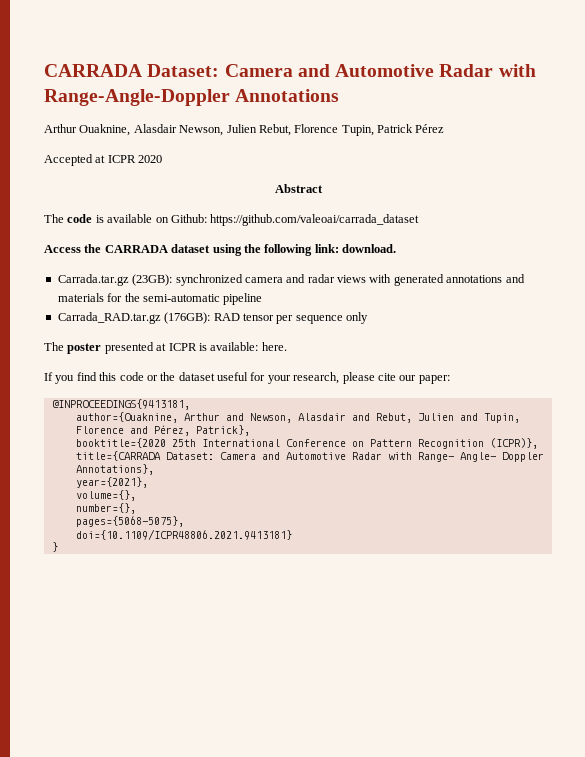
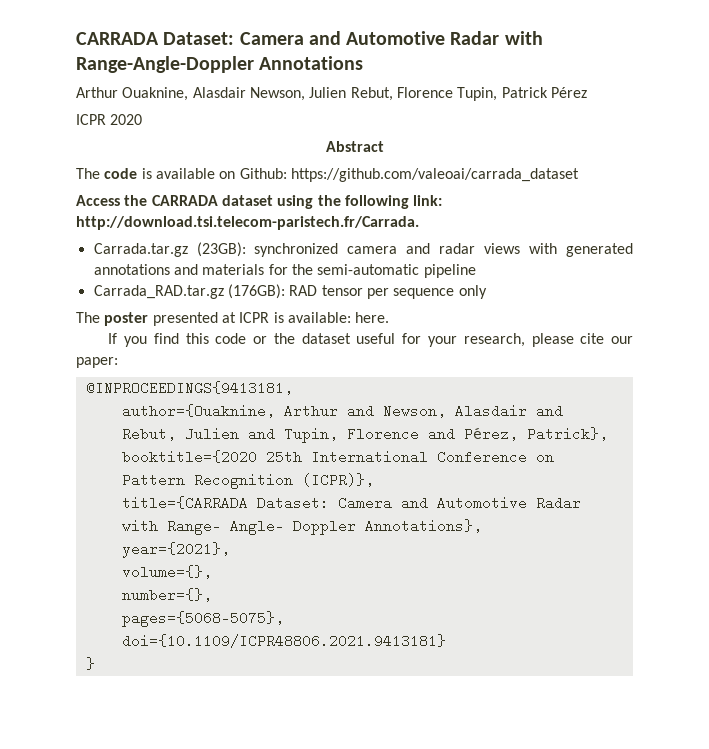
[44,154,106,166] Accepted at -> (587, 92) none
[342,244,396,253] download. -> [76,216,419,230] http://download.tsi.telecom-paristech.fr/Carrada.

